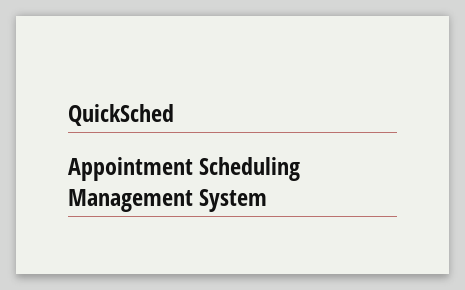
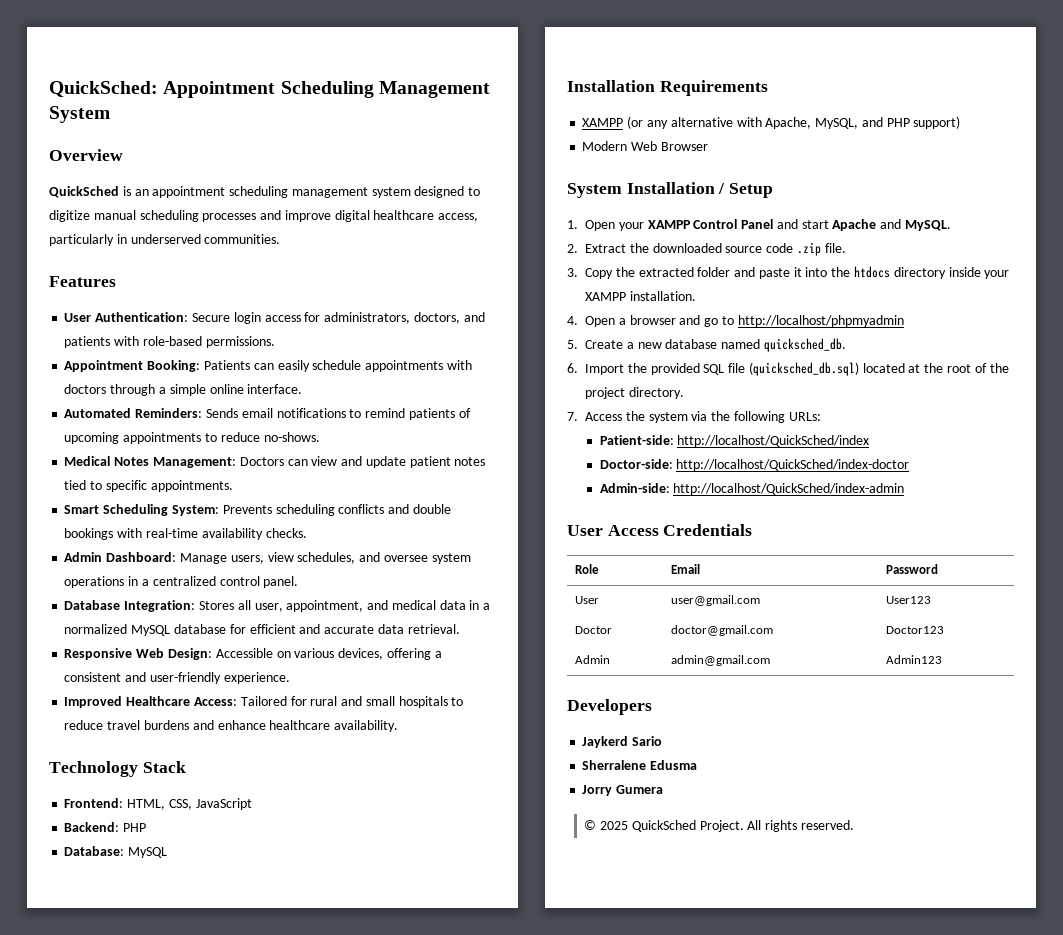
[68,104,174,126] QuickSched // -> [49,81,158,97] QuickSched:
(268, 200) none -> [49,149,123,161] [49,186,481,198] [49,210,479,222] [49,234,281,246] [49,276,116,287] [64,312,485,324] [64,336,275,348] [64,360,472,372] [64,384,303,396] [64,408,471,420] [64,432,320,444] [64,456,486,468] [64,480,233,492] [64,504,451,516] [64,528,307,540] [64,552,471,564] [64,576,299,588] [64,600,491,612] [64,624,460,636] [64,648,442,660] [64,672,290,684] [64,696,464,708] [64,720,399,732] [49,761,186,777] [64,798,252,810] [64,822,147,832] [64,846,168,858] [567,80,768,96] [582,116,961,129] [582,141,708,151] [567,182,774,198] [567,219,952,231] [567,242,846,256] [567,266,1010,279] [585,291,696,301] [567,315,904,327] [567,338,846,352] [567,362,1009,376] [585,387,684,399] [567,411,821,423] [599,435,870,447] [599,459,910,471] [599,483,905,495] [567,524,753,536] [574,564,599,574] [670,564,700,574] [885,564,938,574] [574,596,599,604] [670,595,760,606] [885,596,931,604] [574,626,612,634] [670,625,773,636] [885,626,944,634] [574,655,610,664] [670,655,770,666] [885,655,942,664] [567,699,652,715] [582,736,663,748] [582,760,698,770] [582,785,664,796] [584,820,854,832] // Overview // QuickSched is an appointment scheduling management system designed to digitize manual scheduling processes and improve digital healthcare access, particularly in underserved communities. // Features // User Authentication: Secure login access for administrators, doctors, and patients with role-based permissions. // Appointment Booking: Patients can easily schedule appointments with doctors through a simple online interface. // Automated Reminders: Sends email notifications to remind patients of upcoming appointments to reduce no-shows. // Medical Notes Management: Doctors can view and update patient notes tied to specific appointments. // Smart Scheduling System: Prevents scheduling conflicts and double bookings with real-time availability checks. // Admin Dashboard: Manage users, view schedules, and oversee system operations in a centralized control panel. // Database Integration: Stores all user, appointment, and medical data in a normalized MySQL database for efficient and accurate data retrieval. // Responsive Web Design: Accessible on various devices, offering a consistent and user-friendly experience. // Improved Healthcare Access: Tailored for rural and small hospitals to reduce travel burdens and enhance healthcare availability. // Technology Stack // Frontend: HTML, CSS, JavaScript // Backend: PHP // Database: MySQL // Installation Requirements // XAMPP (or any alternative with Apache, MySQL, and PHP support) // Modern Web Browser // System Installation / Setup // 1. Open your XAMPP Control Panel and start Apache and MySQL. // 2. Extract the downloaded source code .zip file. // 3. Copy the extracted folder and paste it into the htdocs directory inside your XAMPP installation. // 4. Open a browser and go to http://localhost/phpmyadmin // 5. Create a new database named quicksched_db. // 6. Import the provided SQL file (quicksched_db.sql) located at the root of the project directory. // 7. Access the system via the following URLs: // Patient-side: http://localhost/QuickSched/index // Doctor-side: http://localhost/QuickSched/index-doctor // Admin-side: http://localhost/QuickSched/index-admin // User Access Credentials // Role | Email | Password // User | user@gmail.com | User123 // Doctor | doctor@gmail.com | Doctor123 // Admin | admin@gmail.com | Admin123 // Developers // Jaykerd Sario // Sherralene Edusma // Jorry Gumera // © 2025 QuickSched Project. All rights reserved.

